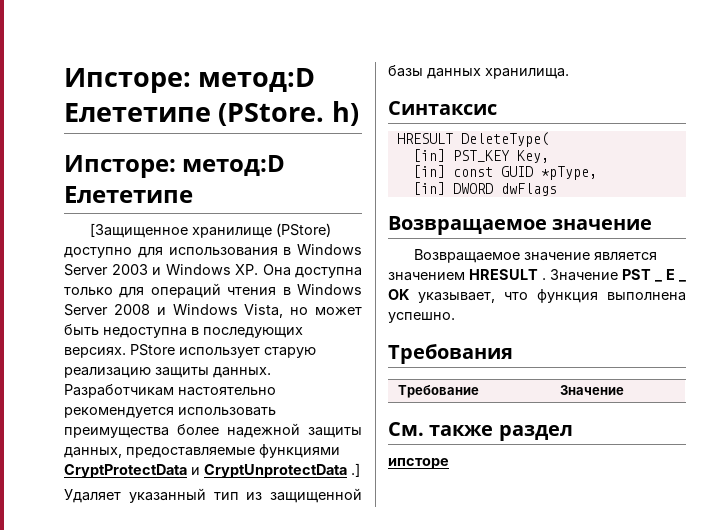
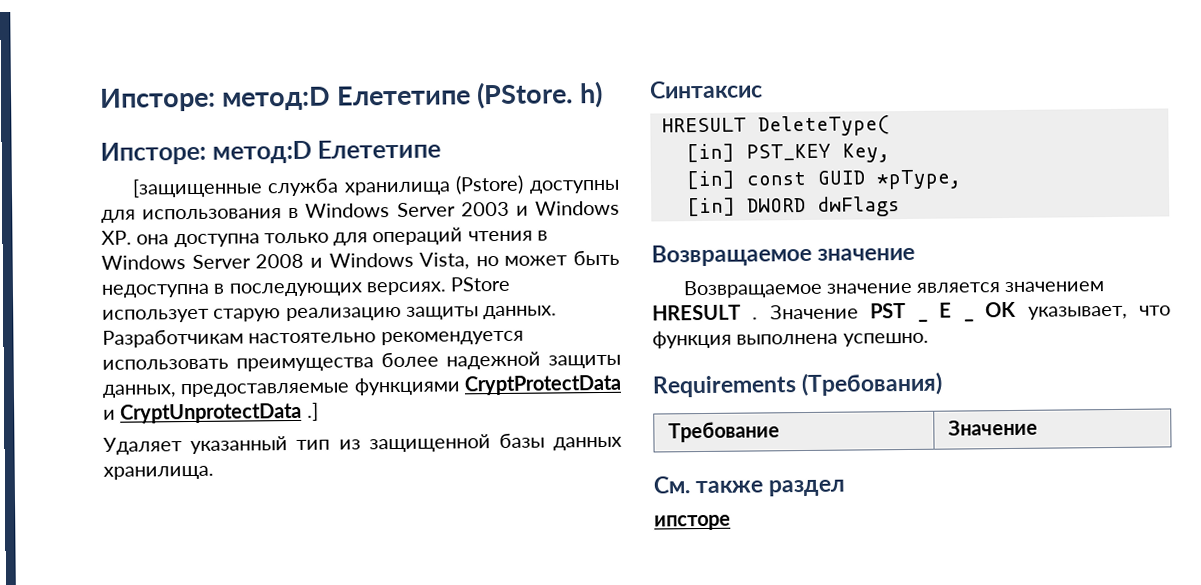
[89,223,331,238] [64,247,132,258] [Защищенное хранилище (PStore) доступно -> [131,174,620,198] [защищенные служба хранилища (Pstore) доступны
[262,264,291,276] Она -> [136,234,170,245] она
[388,344,513,364] Требования -> [652,371,944,398] Requirements (Требования)

